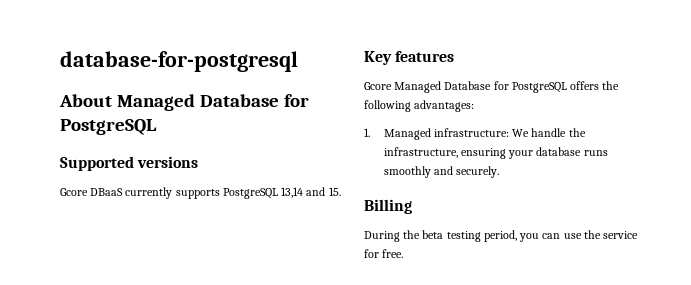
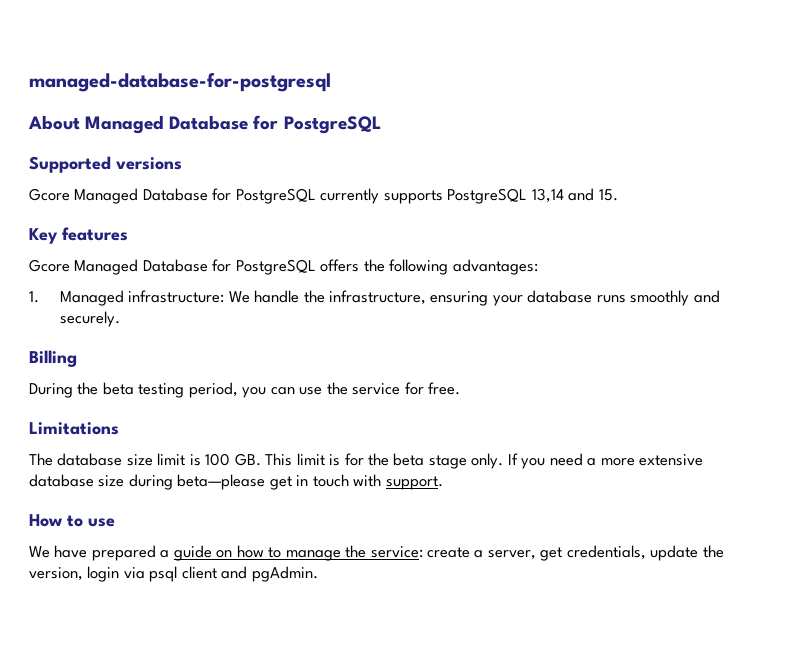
[60,51,298,72] database-for-postgresql -> [29,73,331,92] managed-database-for-postgresql
[90,188,124,196] DBaaS -> [74,188,316,204] Managed Database for PostgreSQL
(404, 253) none -> [29,422,119,435] [29,453,704,469] [29,474,443,490] [29,514,115,527] [29,545,724,561] [29,566,318,582] // Limitations // The database size limit is 100 GB. This limit is for the beta stage only. If you need a more extensive database size during beta—please get in touch with support. // How to use // We have prepared a guide on how to manage the service: create a server, get credentials, update the version, login via psql client and pgAdmin.

